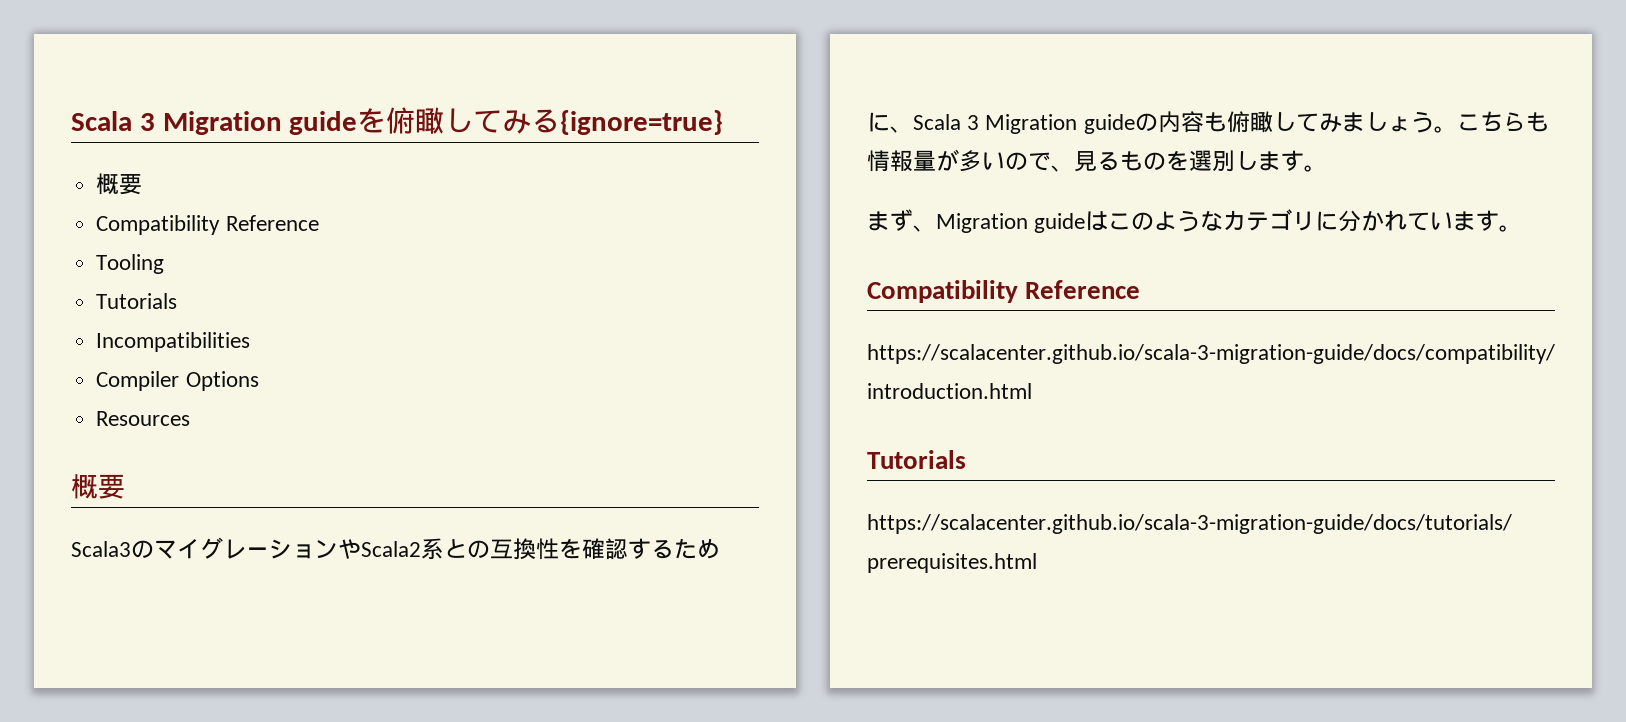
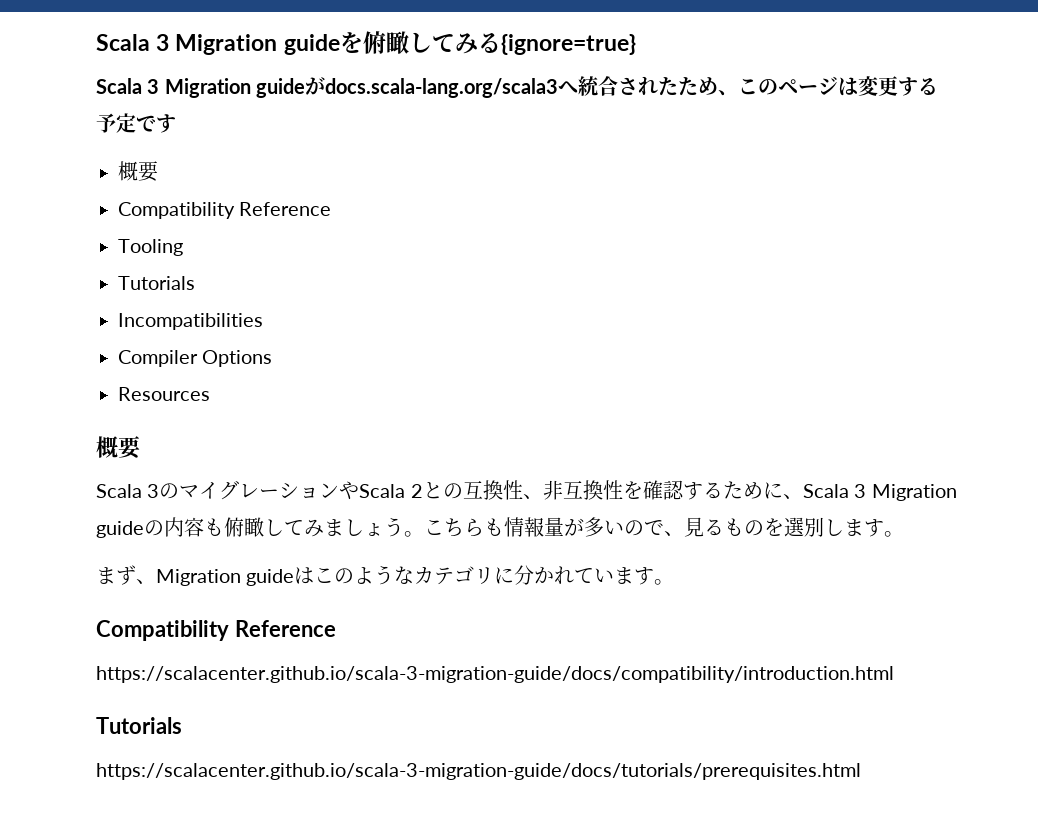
(724, 122) none -> [96,76,939,98] [96,113,176,133] // Scala 3 Migration guideがdocs.scala-lang.org/scala3へ統合されたため、このページは変更する予定です
[71,541,131,557] Scala3 -> [96,484,160,498] Scala 3
[361,538,444,560] Scala2系 -> [359,484,423,498] Scala 2
(559, 549) none -> [522,480,623,500] 、非互換性

